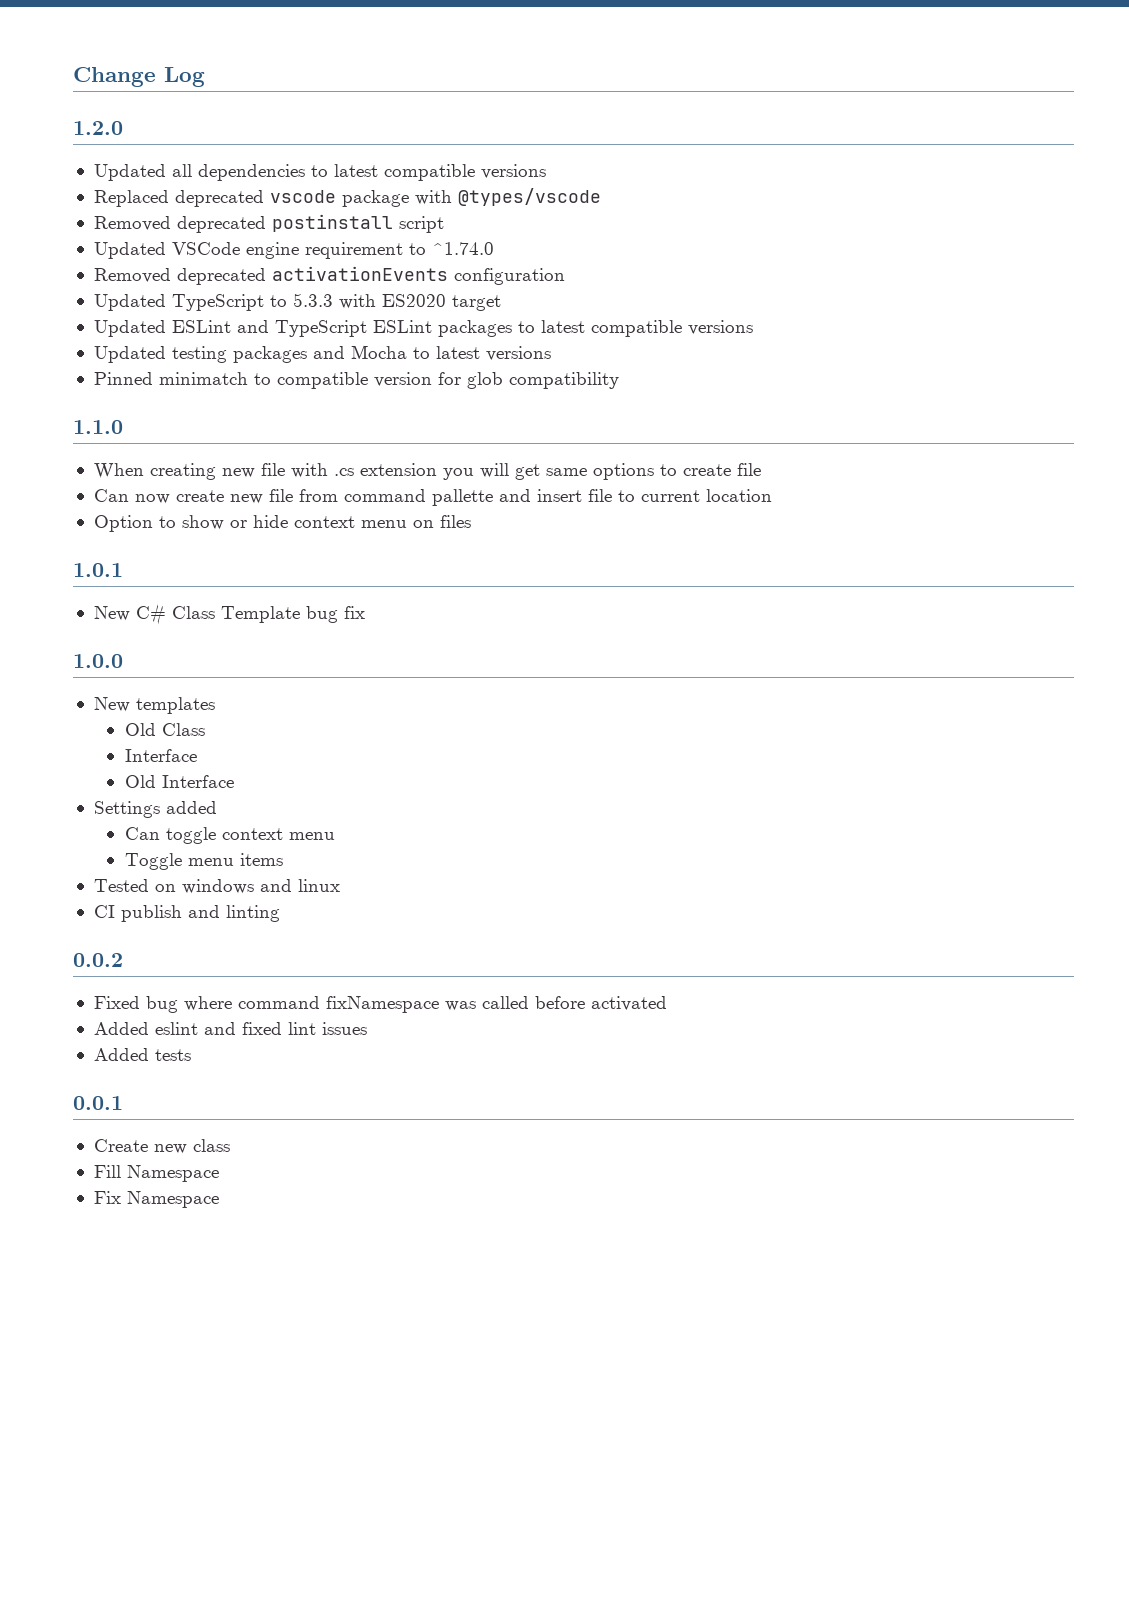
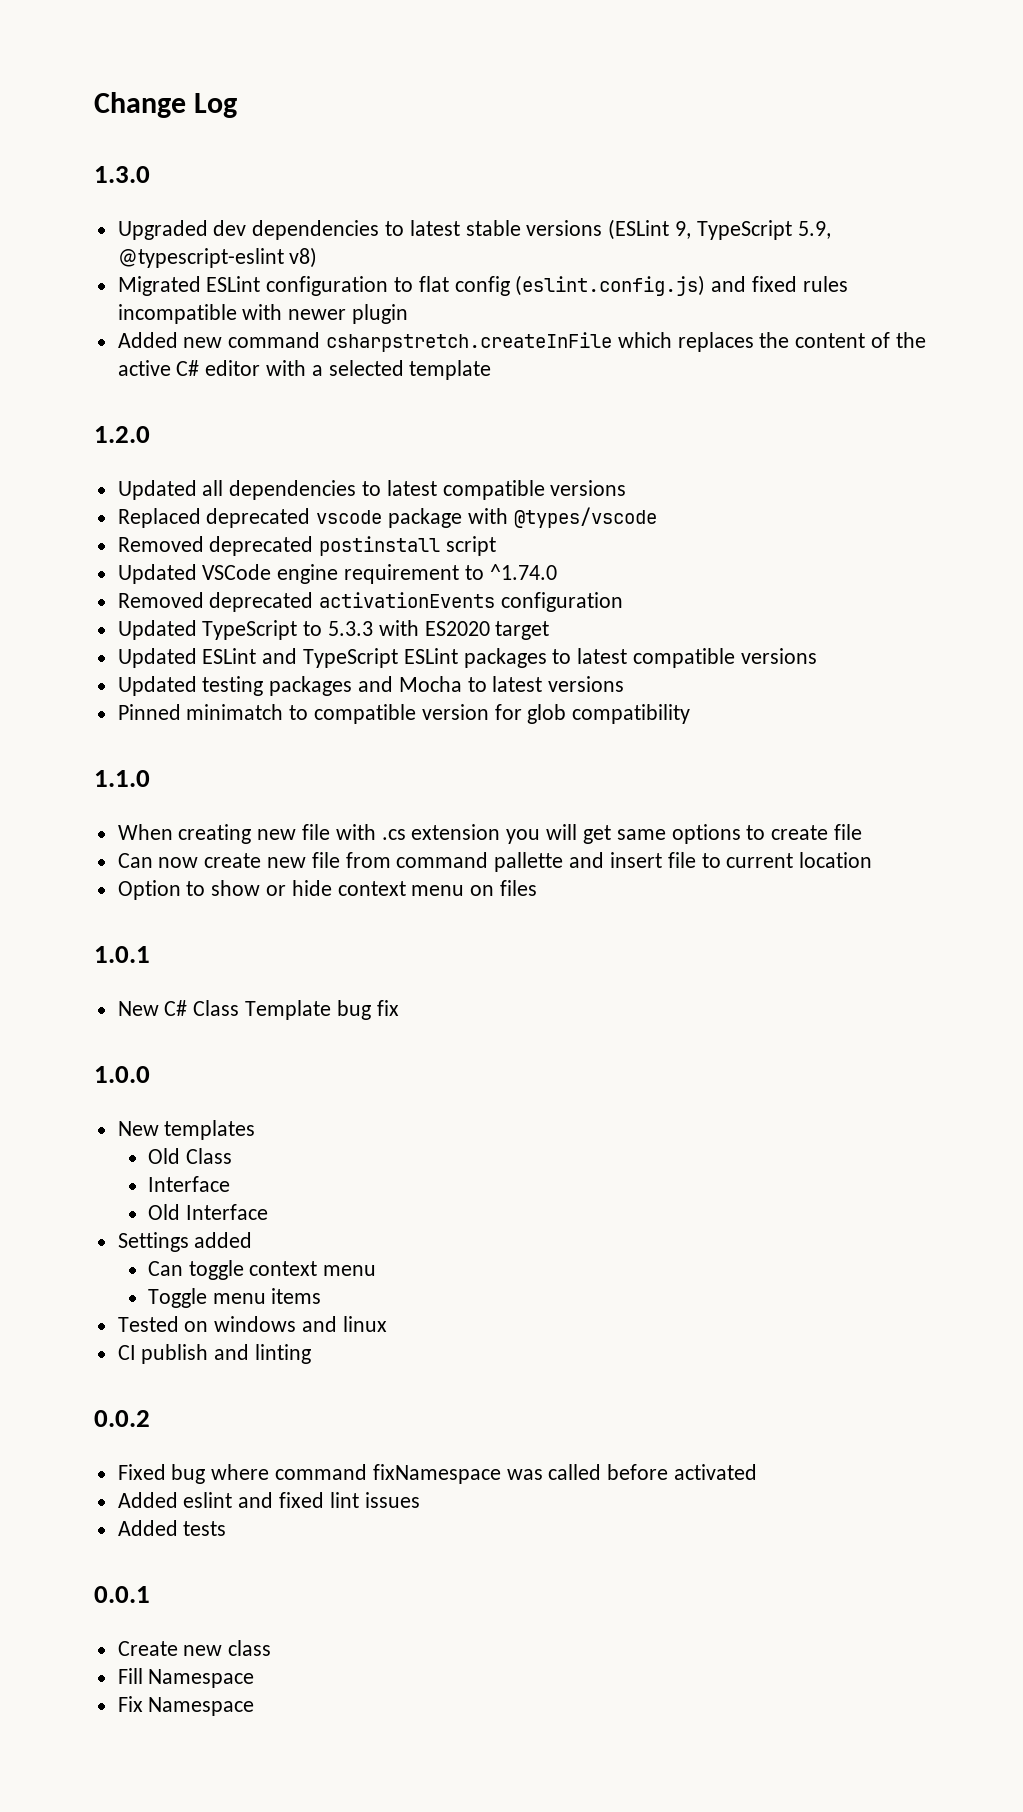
(205, 77) none -> [94,166,150,183] [117,219,831,240] [117,247,318,268] [117,275,848,296] [117,304,409,324] [117,332,926,352] [117,360,492,380] // 1.3.0 // Upgraded dev dependencies to latest stable versions (ESLint 9, TypeScript 5.9, @typescript-eslint v8) // Migrated ESLint configuration to flat config (eslint.config.js) and fixed rules incompatible with newer plugin // Added new command csharpstretch.createInFile which replaces the content of the active C# editor with a selected template

